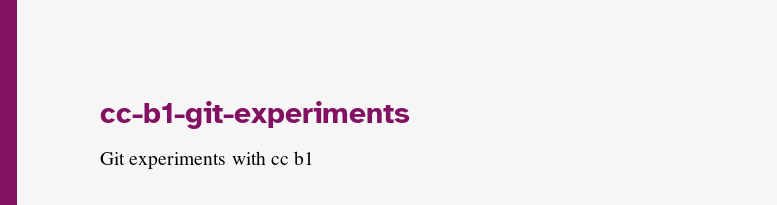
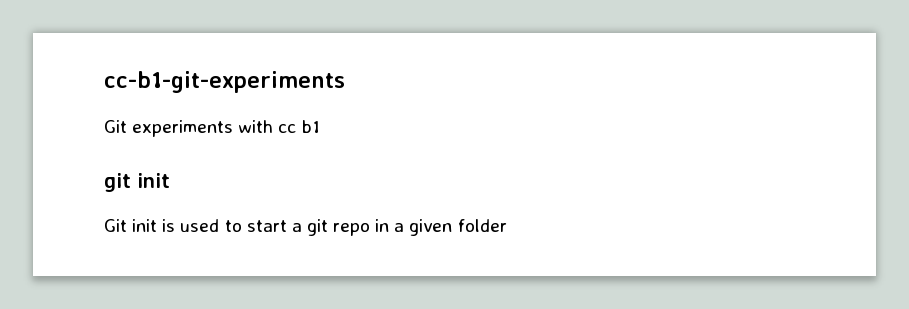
(315, 158) none -> [104,173,170,192] [104,219,507,236] // git init // Git init is used to start a git repo in a given folder

